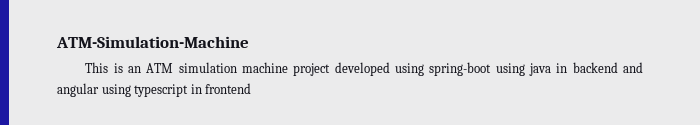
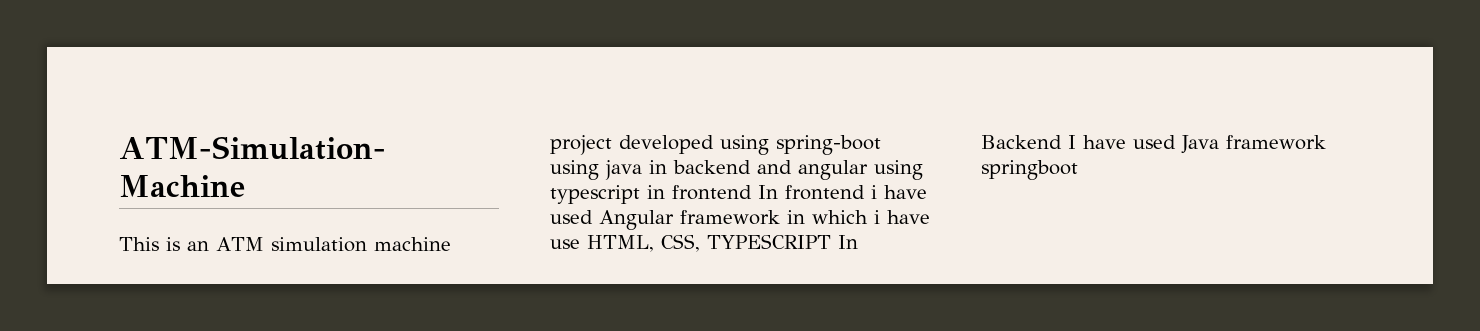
(252, 88) none -> [758,185,927,200] [550,210,930,230] [550,234,858,252] [981,135,1326,154] [981,160,1078,180] In frontend i have used Angular framework in which i have use HTML, CSS, TYPESCRIPT In Backend I have used Java framework springboot

